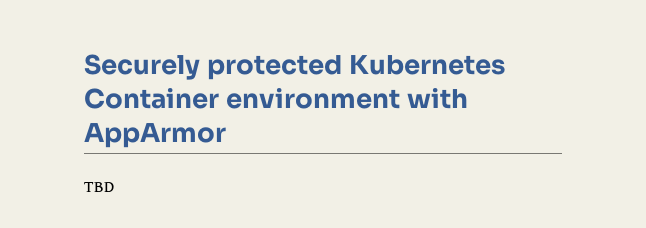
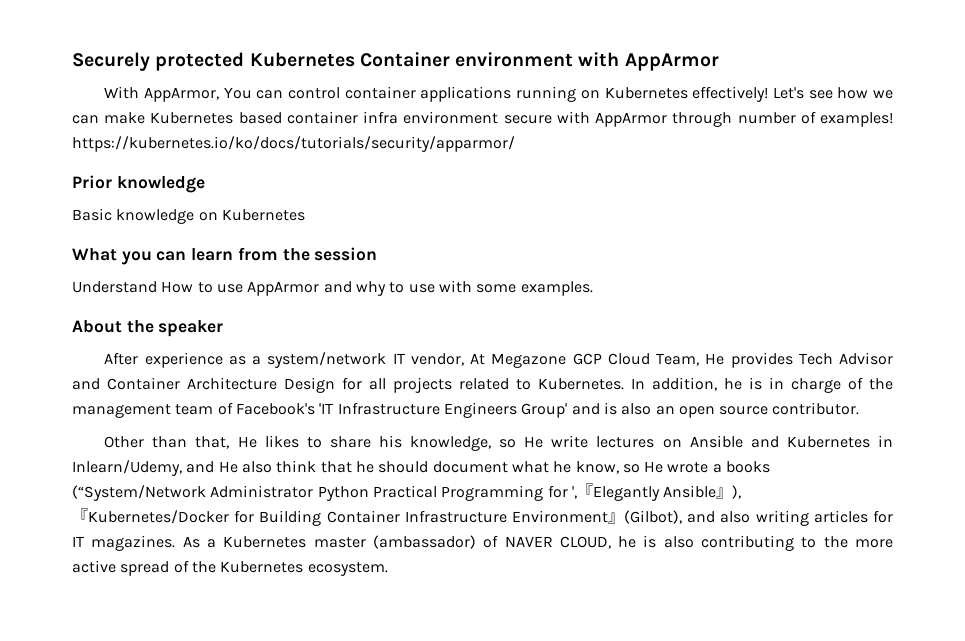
[84,182,114,192] TBD -> [104,86,893,102] [72,111,894,127] [72,136,515,152] [72,175,205,193] [72,208,305,224] [72,247,378,265] [72,280,593,296] [72,320,224,337] [104,352,893,368] [72,377,893,393] [72,402,860,418] [104,435,894,451] [72,460,771,476] [72,483,742,501] [72,508,894,526] [72,535,893,551] [72,560,388,576] With AppArmor, You can control container applications running on Kubernetes effectively! Let's see how we can make Kubernetes based container infra environment secure with AppArmor through number of examples! https://kubernetes.io/ko/docs/tutorials/security/apparmor/ // Prior knowledge // Basic knowledge on Kubernetes // What you can learn from the session // Understand How to use AppArmor and why to use with some examples. // About the speaker // After experience as a system/network IT vendor, At Megazone GCP Cloud Team, He provides Tech Advisor and Container Architecture Design for all projects related to Kubernetes. In addition, he is in charge of the management team of Facebook's 'IT Infrastructure Engineers Group' and is also an open source contributor. // Other than that, He likes to share his knowledge, so He write lectures on Ansible and Kubernetes in Inlearn/Udemy, and He also think that he should document what he know, so He wrote a books (“System/Network Administrator Python Practical Programming for ',『Elegantly Ansible』),『Kubernetes/Docker for Building Container Infrastructure Environment』(Gilbot), and also writing articles for IT magazines. As a Kubernetes master (ambassador) of NAVER CLOUD, he is also contributing to the more active spread of the Kubernetes ecosystem.

